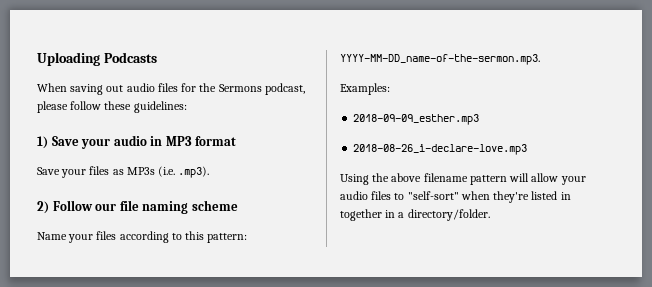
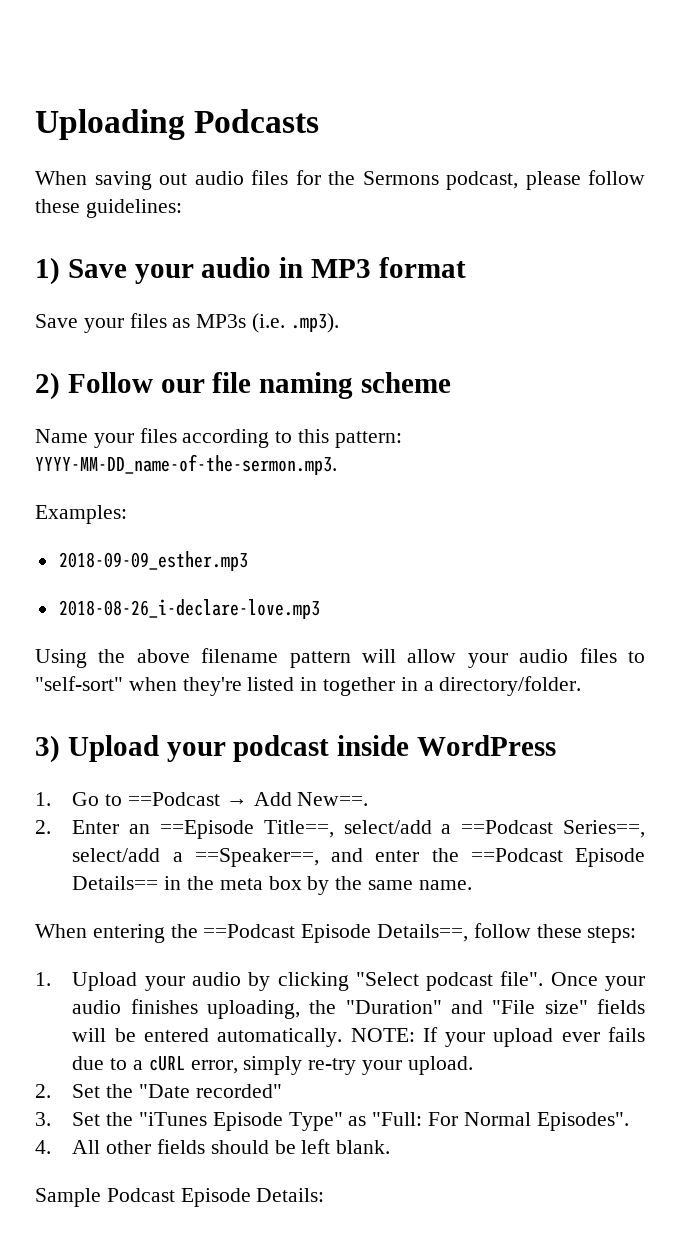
(490, 215) none -> [35,735,557,763] [35,792,369,806] [35,820,645,839] [72,848,645,867] [72,876,472,895] [35,923,637,943] [35,971,645,991] [72,999,645,1019] [72,1027,646,1047] [72,1056,473,1075] [35,1084,282,1098] [35,1112,629,1131] [35,1139,391,1154] [35,1188,325,1207] // 3) Upload your podcast inside WordPress // 1. Go to ==Podcast → Add New==. // 2. Enter an ==Episode Title==, select/add a ==Podcast Series==, select/add a ==Speaker==, and enter the ==Podcast Episode Details== in the meta box by the same name. // When entering the ==Podcast Episode Details==, follow these steps: // 1. Upload your audio by clicking "Select podcast file". Once your audio finishes uploading, the "Duration" and "File size" fields will be entered automatically. NOTE: If your upload ever fails due to a cURL error, simply re-try your upload. // 2. Set the "Date recorded" // 3. Set the "iTunes Episode Type" as "Full: For Normal Episodes". // 4. All other fields should be left blank. // Sample Podcast Episode Details:

